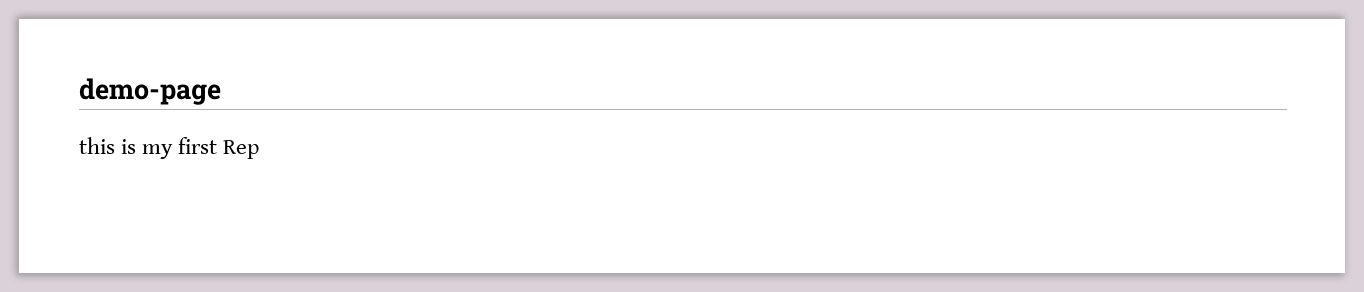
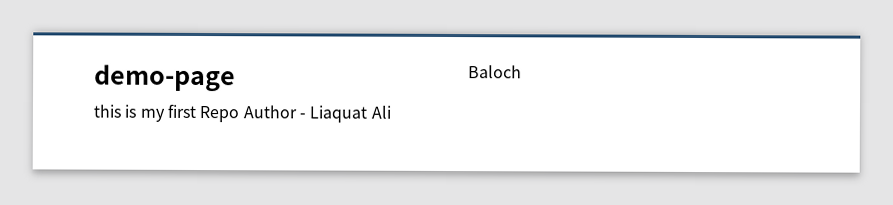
[223,140,260,159] Rep -> [199,105,391,123] [468,65,522,79] Repo Author - Liaquat Ali Baloch

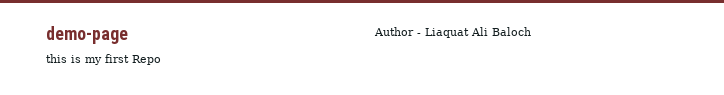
(240, 114) none -> (161, 60) //

